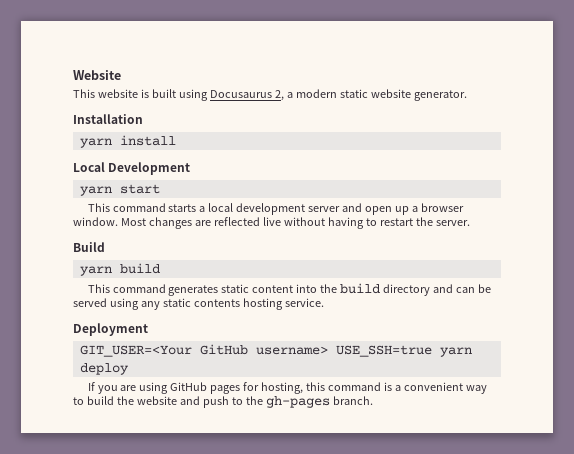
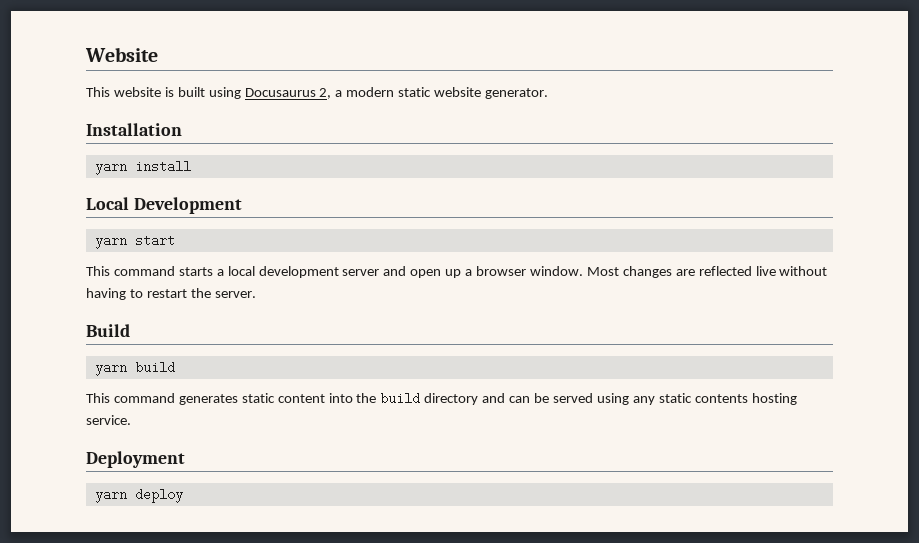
[79,344,472,357] [79,363,129,375] [87,382,488,394] [73,396,373,408] GIT_USER=<Your GitHub username> USE_SSH=true yarn deploy // If you are using GitHub pages for hosting, this command is a convenient way to build the website and push to the gh-pages branch. -> [94,488,183,503] yarn deploy

